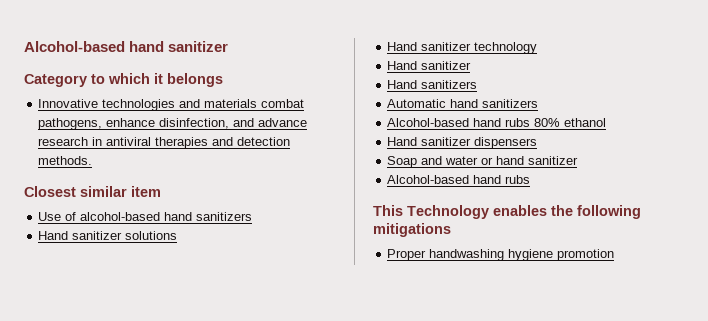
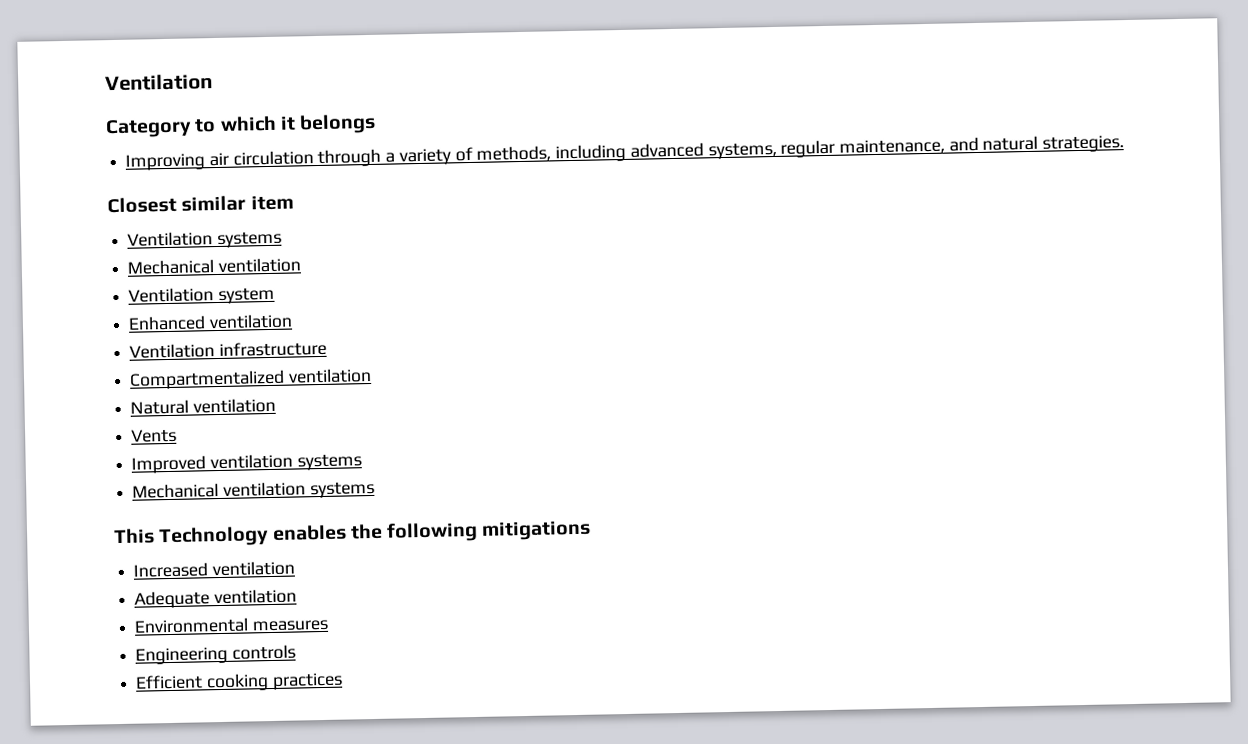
[24,41,229,52] Alcohol-based hand sanitizer -> [105,73,213,92] Ventilation
[38,99,305,111] [38,118,308,130] [38,137,291,149] [38,156,93,165] [24,186,161,197] [38,212,253,221] [38,231,178,240] [387,42,538,54] [387,61,472,70] [387,80,478,89] [387,99,539,108] [387,118,607,127] [387,137,538,149] [387,156,579,168] [387,175,531,184] Innovative technologies and materials combat pathogens, enhance disinfection, and advance research in antiviral therapies and detection methods. // Closest similar item // Use of alcohol-based hand sanitizers // Hand sanitizer solutions // Hand sanitizer technology // Hand sanitizer // Hand sanitizers // Automatic hand sanitizers // Alcohol-based hand rubs 80% ethanol // Hand sanitizer dispensers // Soap and water or hand sanitizer // Alcohol-based hand rubs -> [125,135,1125,171] [107,195,294,214] [127,230,282,249] [127,257,301,275] [128,286,275,305] [128,313,293,331] [129,340,327,359] [129,367,372,390] [130,397,276,415] [131,428,178,443] [131,453,362,474] [132,480,375,499] Improving air circulation through a variety of methods, including advanced systems, regular maintenance, and natural strategies. // Closest similar item // Ventilation systems // Mechanical ventilation // Ventilation system // Enhanced ventilation // Ventilation infrastructure // Compartmentalized ventilation // Natural ventilation // Vents // Improved ventilation systems // Mechanical ventilation systems
[387,249,615,261] Proper handwashing hygiene promotion -> [133,560,295,578] [134,588,297,609] [134,617,329,634] [135,644,296,665] [135,672,343,692] Increased ventilation // Adequate ventilation // Environmental measures // Engineering controls // Efficient cooking practices

